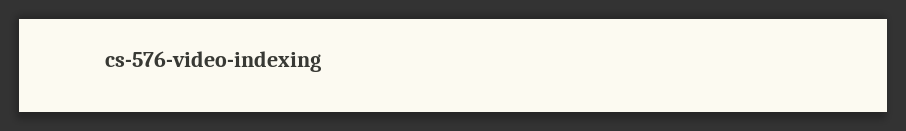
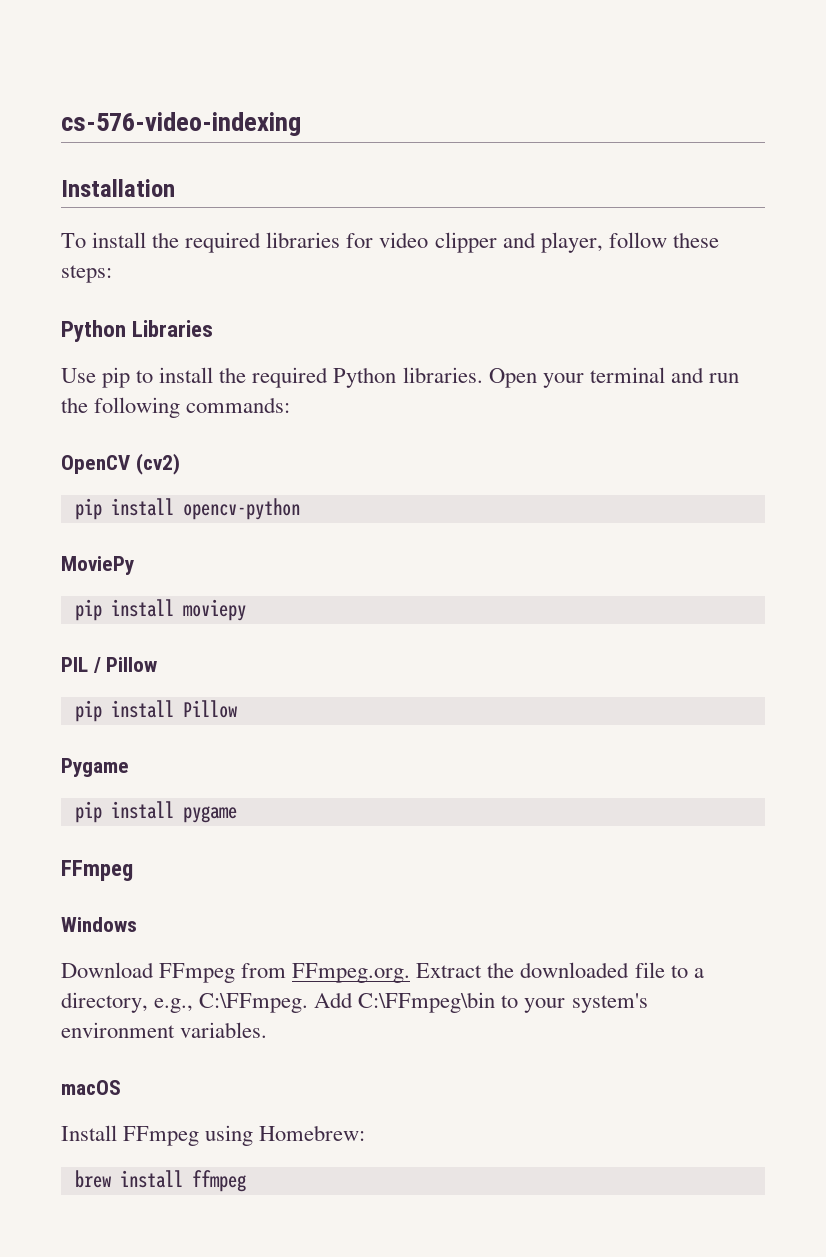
(321, 61) none -> [61,179,175,197] [61,232,719,253] [61,265,112,283] [61,320,214,342] [61,367,739,388] [61,397,291,418] [61,453,180,475] [74,498,300,520] [61,556,134,575] [74,599,246,621] [61,657,158,673] [74,700,237,722] [61,758,129,777] [74,801,237,823] [61,860,133,881] [61,917,137,932] [61,962,704,983] [61,992,648,1013] [61,1022,268,1038] [61,1080,121,1095] [61,1125,366,1146] [74,1170,246,1192] // Installation // To install the required libraries for video clipper and player, follow these steps: // Python Libraries // Use pip to install the required Python libraries. Open your terminal and run the following commands: // OpenCV (cv2) // pip install opencv-python // MoviePy // pip install moviepy // PIL / Pillow // pip install Pillow // Pygame // pip install pygame // FFmpeg // Windows // Download FFmpeg from FFmpeg.org. Extract the downloaded file to a directory, e.g., C:\FFmpeg. Add C:\FFmpeg\bin to your system's environment variables. // macOS // Install FFmpeg using Homebrew: // brew install ffmpeg

